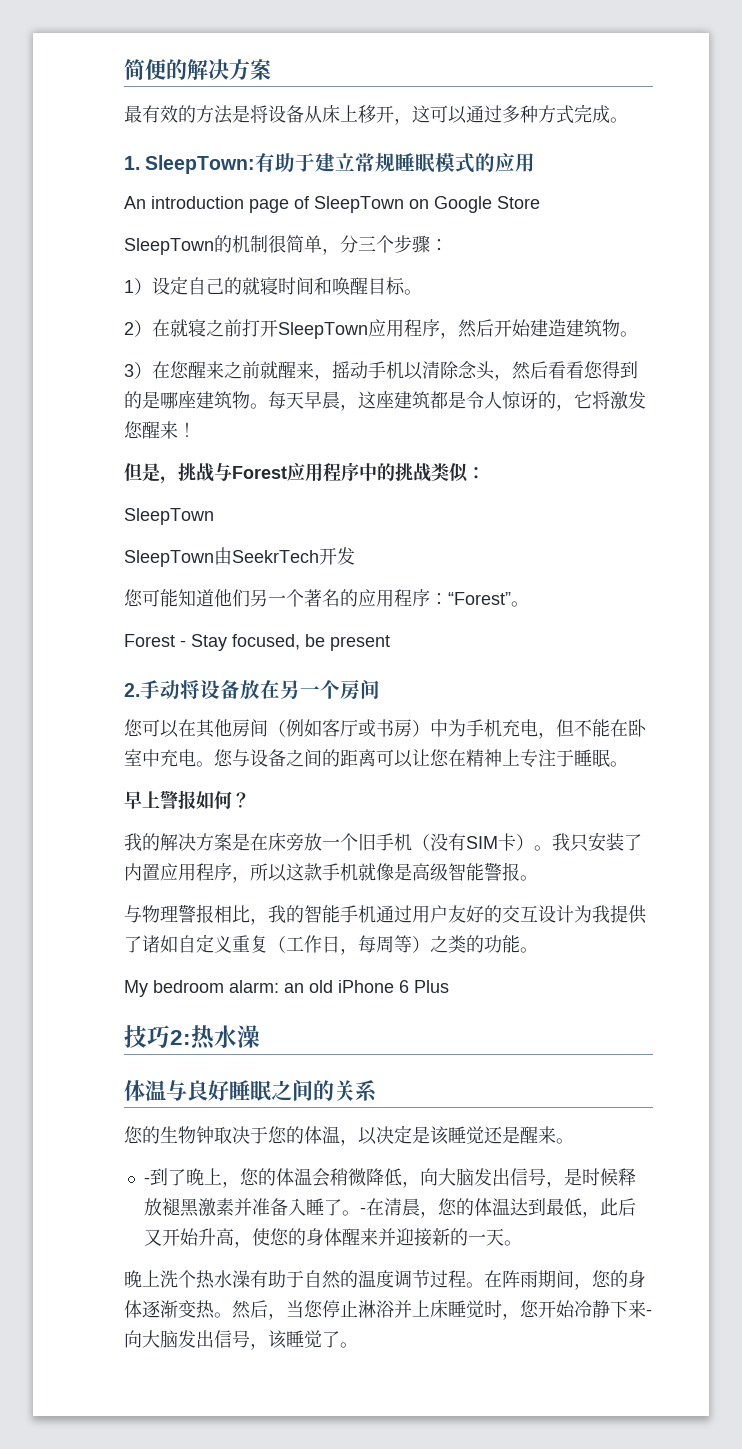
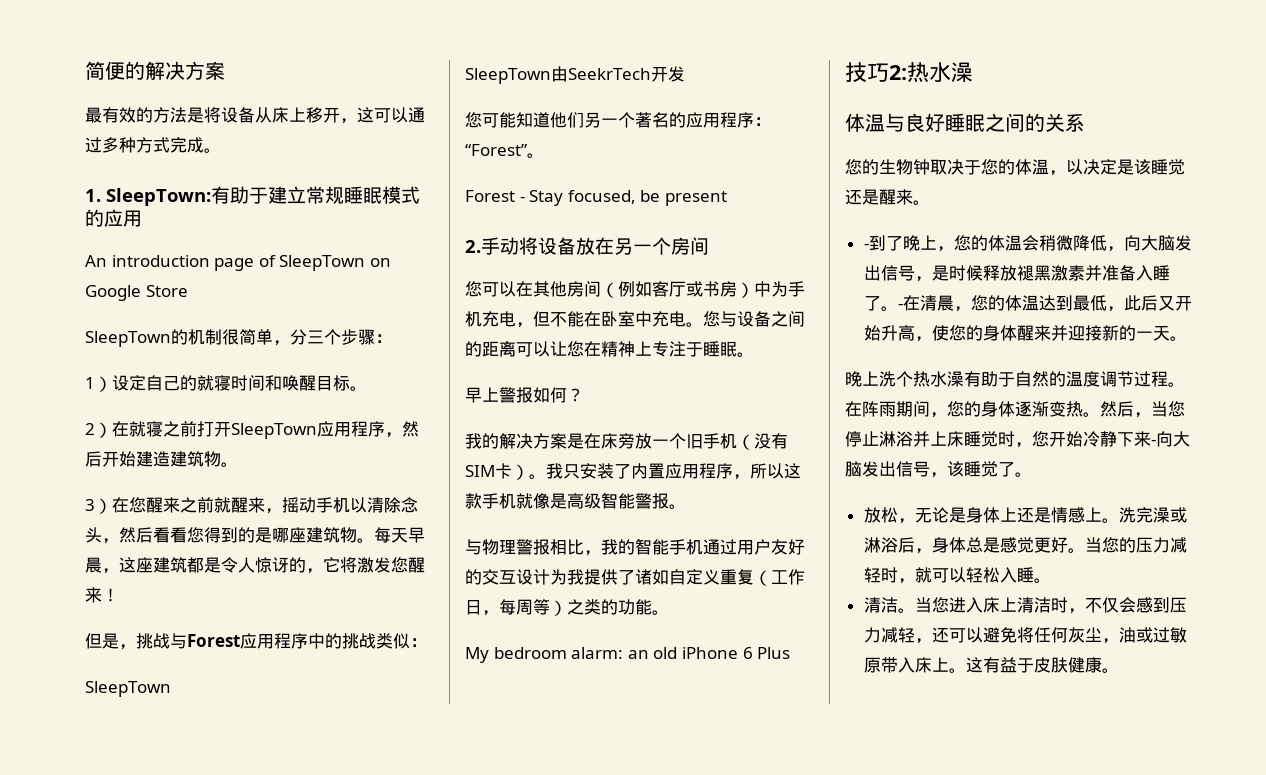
(358, 1345) none -> [863,507,1187,524] [863,537,1187,554] [863,567,1051,584] [863,597,1187,614] [863,627,1187,644] [863,657,1119,673] // 放松，无论是身体上还是情感上。洗完澡或淋浴后，身体总是感觉更好。当您的压力减轻时，就可以轻松入睡。 // 清洁。当您进入床上清洁时，不仅会感到压力减轻，还可以避免将任何灰尘，油或过敏原带入床上。这有益于皮肤健康。

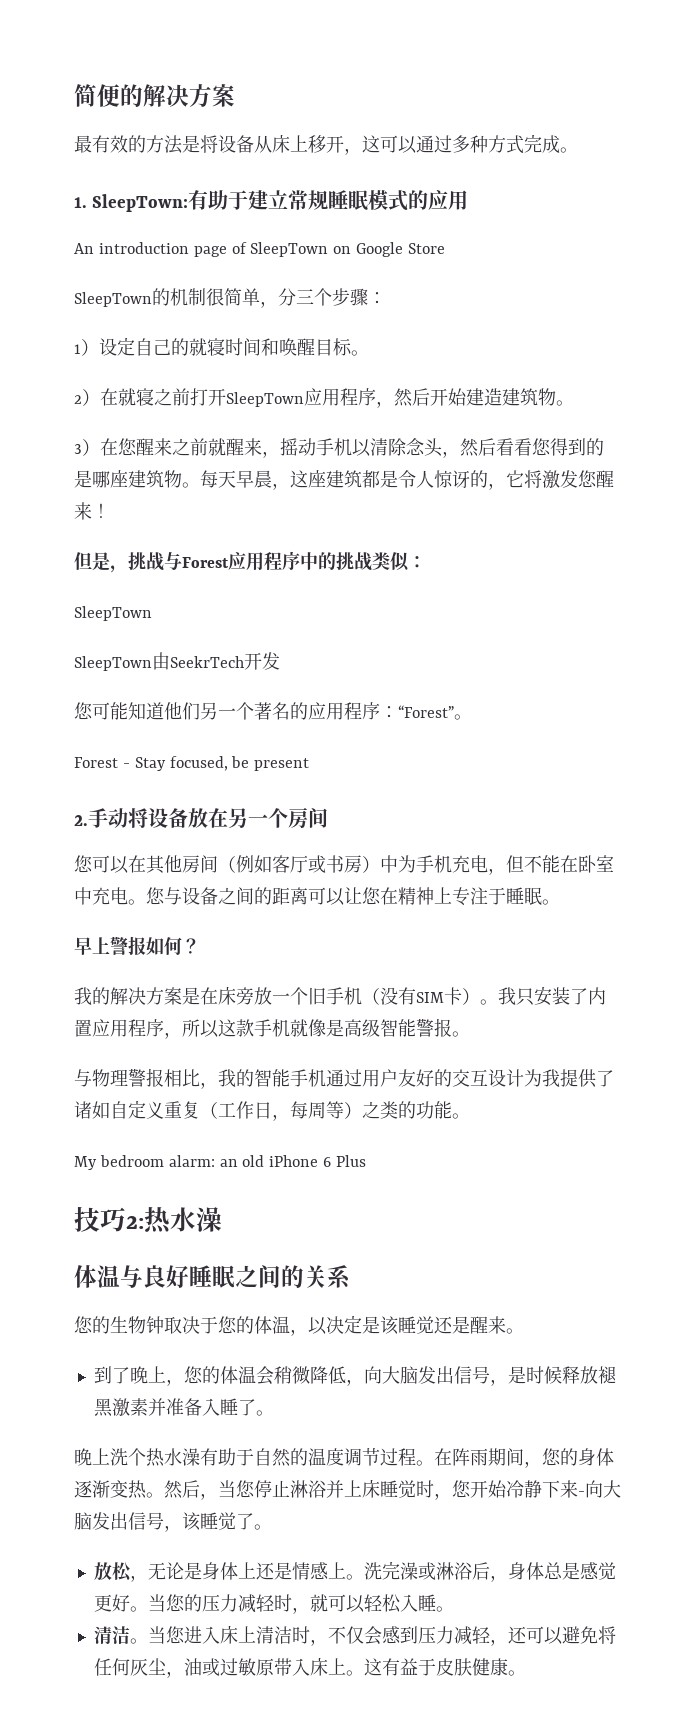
[863,243,869,249] - -> (524, 1331) none
[897,295,1192,312] [863,325,1187,342] -在清晨，您的体温达到最低，此后又开始升高，使您的身体醒来并迎接新的一天。 -> (274, 1413) none

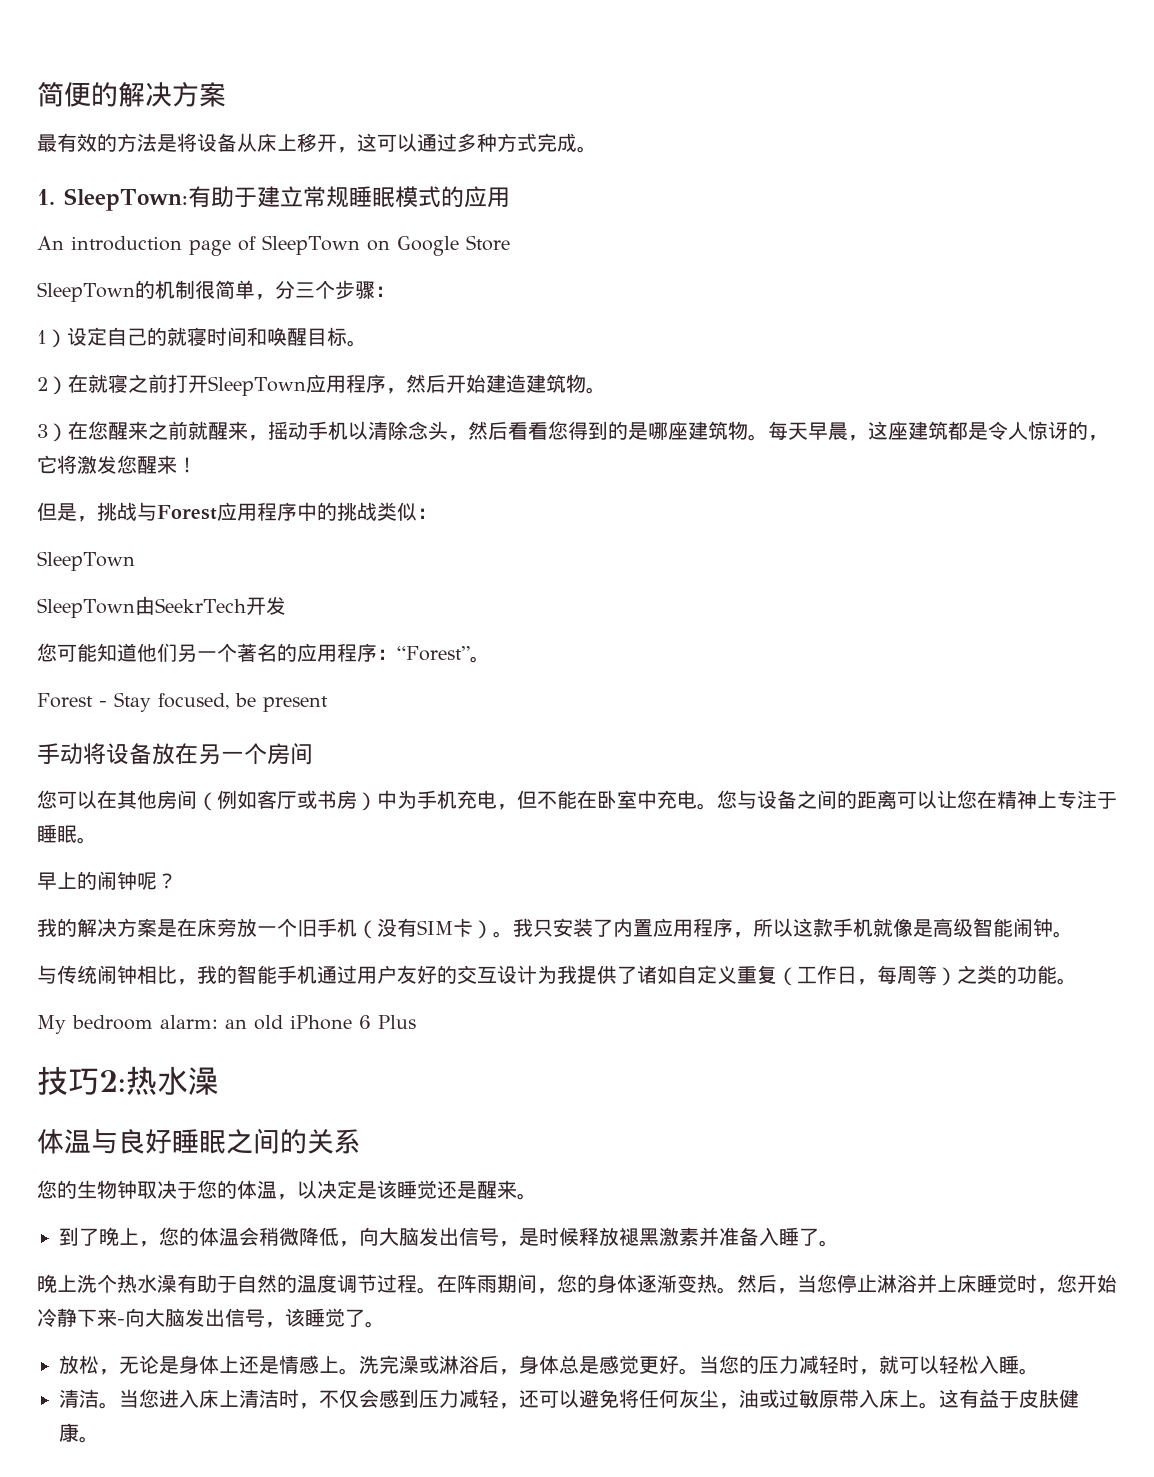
[74,815,88,826] 2. -> (328, 704) none
[110,936,182,956] 警报如何 -> [77,871,157,890] 的闹钟呢
[416,1018,452,1037] 警报 -> [1013,918,1053,937] 闹钟
[92,1068,164,1087] 物理警报 -> [57,965,137,984] 传统闹钟

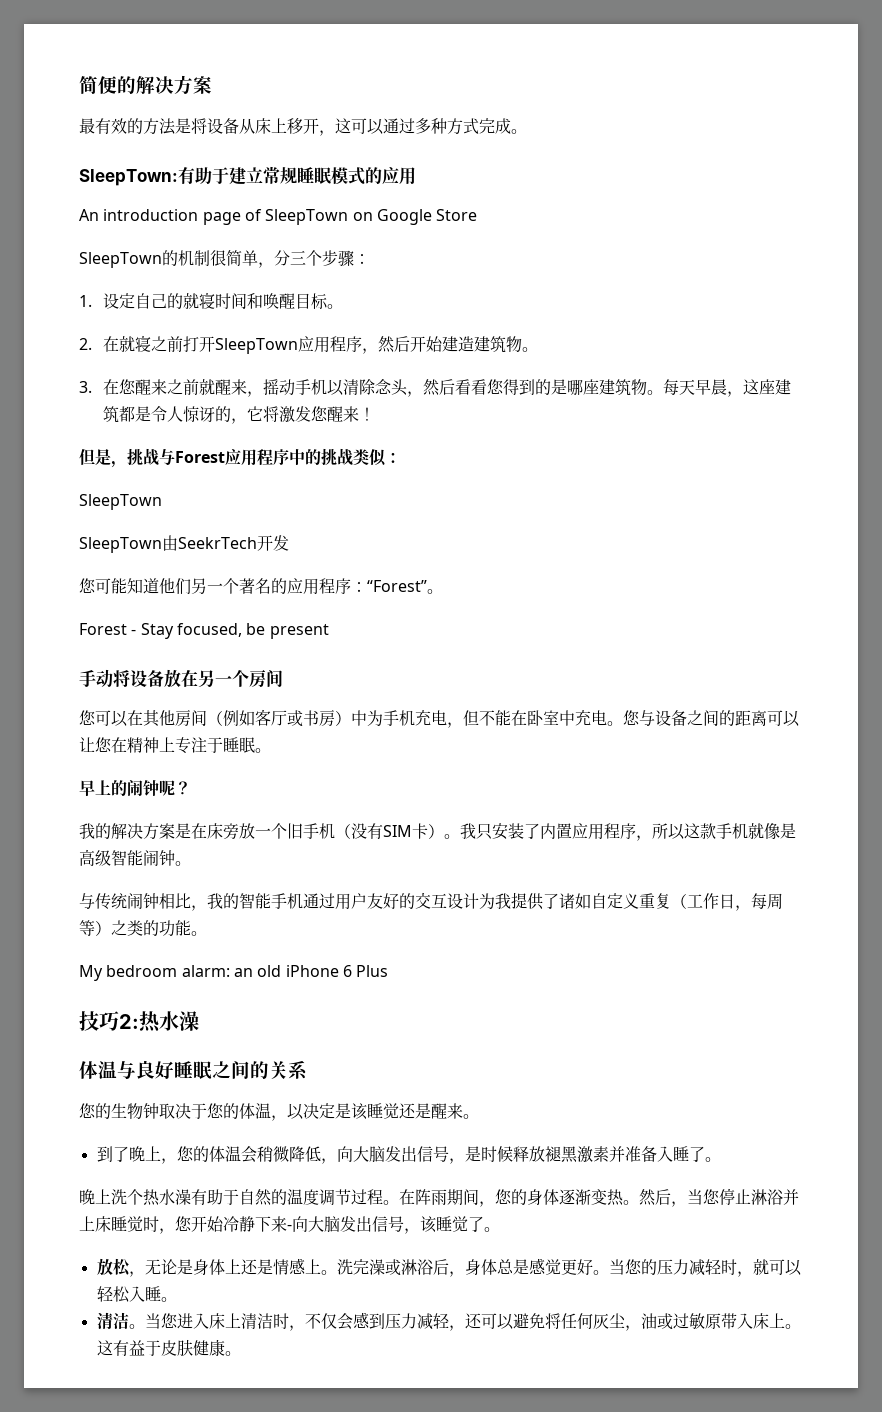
[37,189,55,205] 1. -> (527, 131) none
[37,329,67,348] 1） -> [79,295,92,307] 1.
[37,376,68,395] 2） -> [79,338,92,350] 2.
[37,423,68,442] 3） -> [79,381,92,393] 3.

